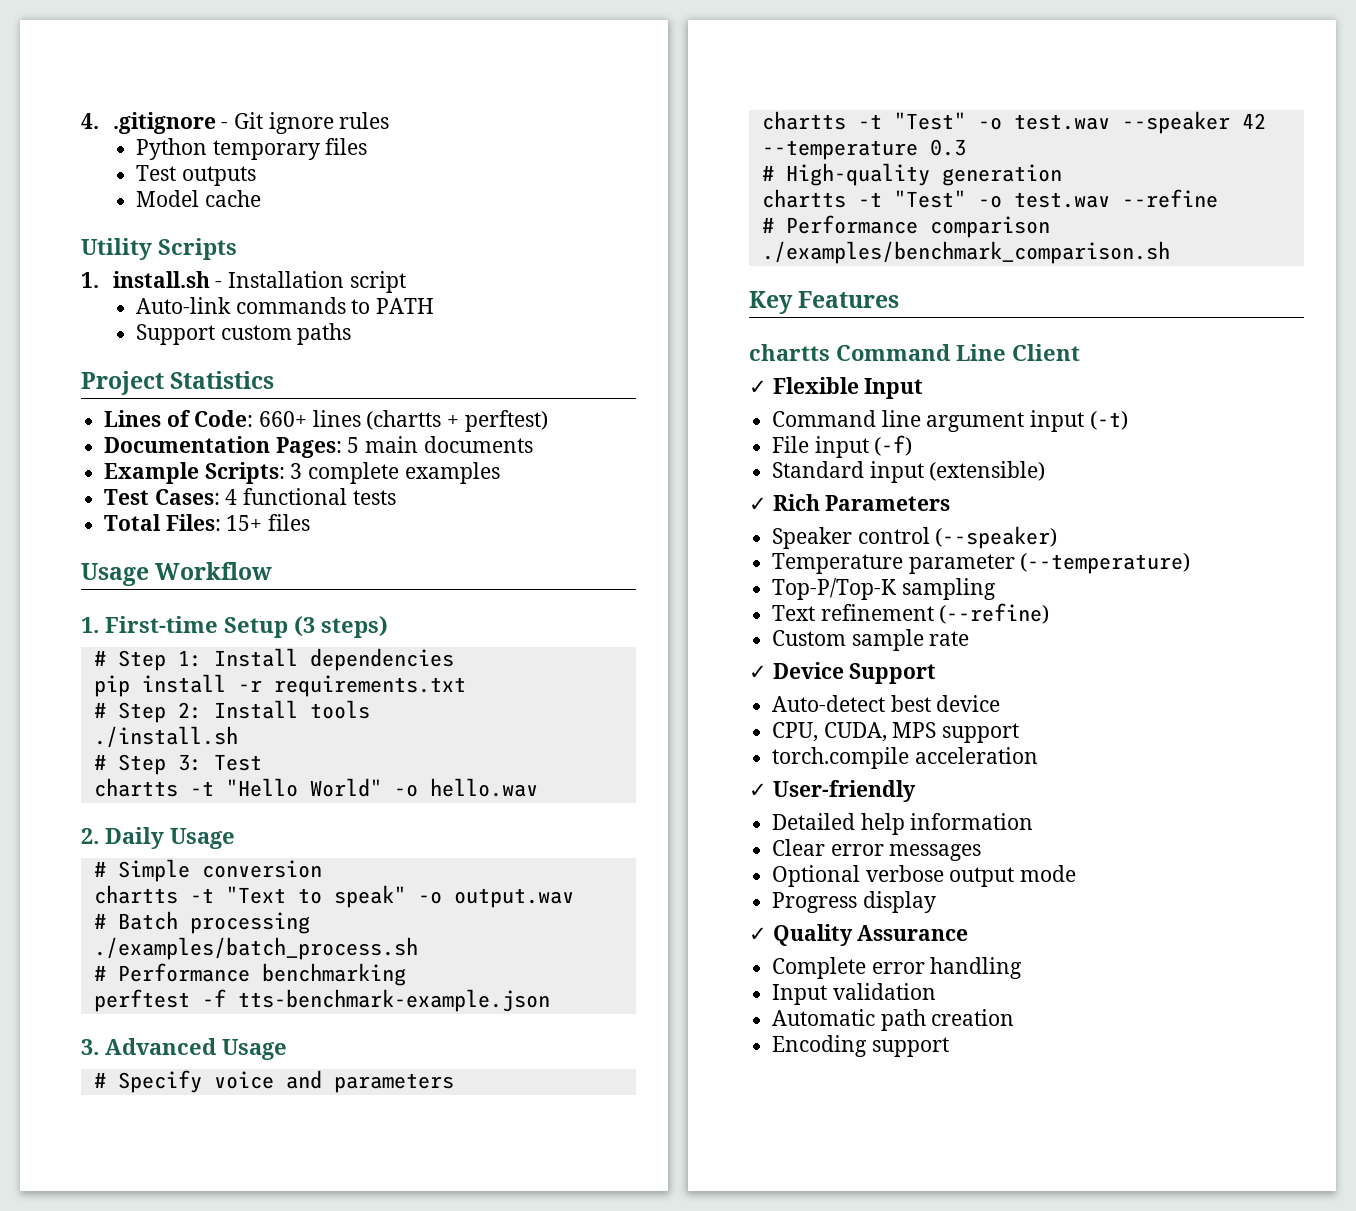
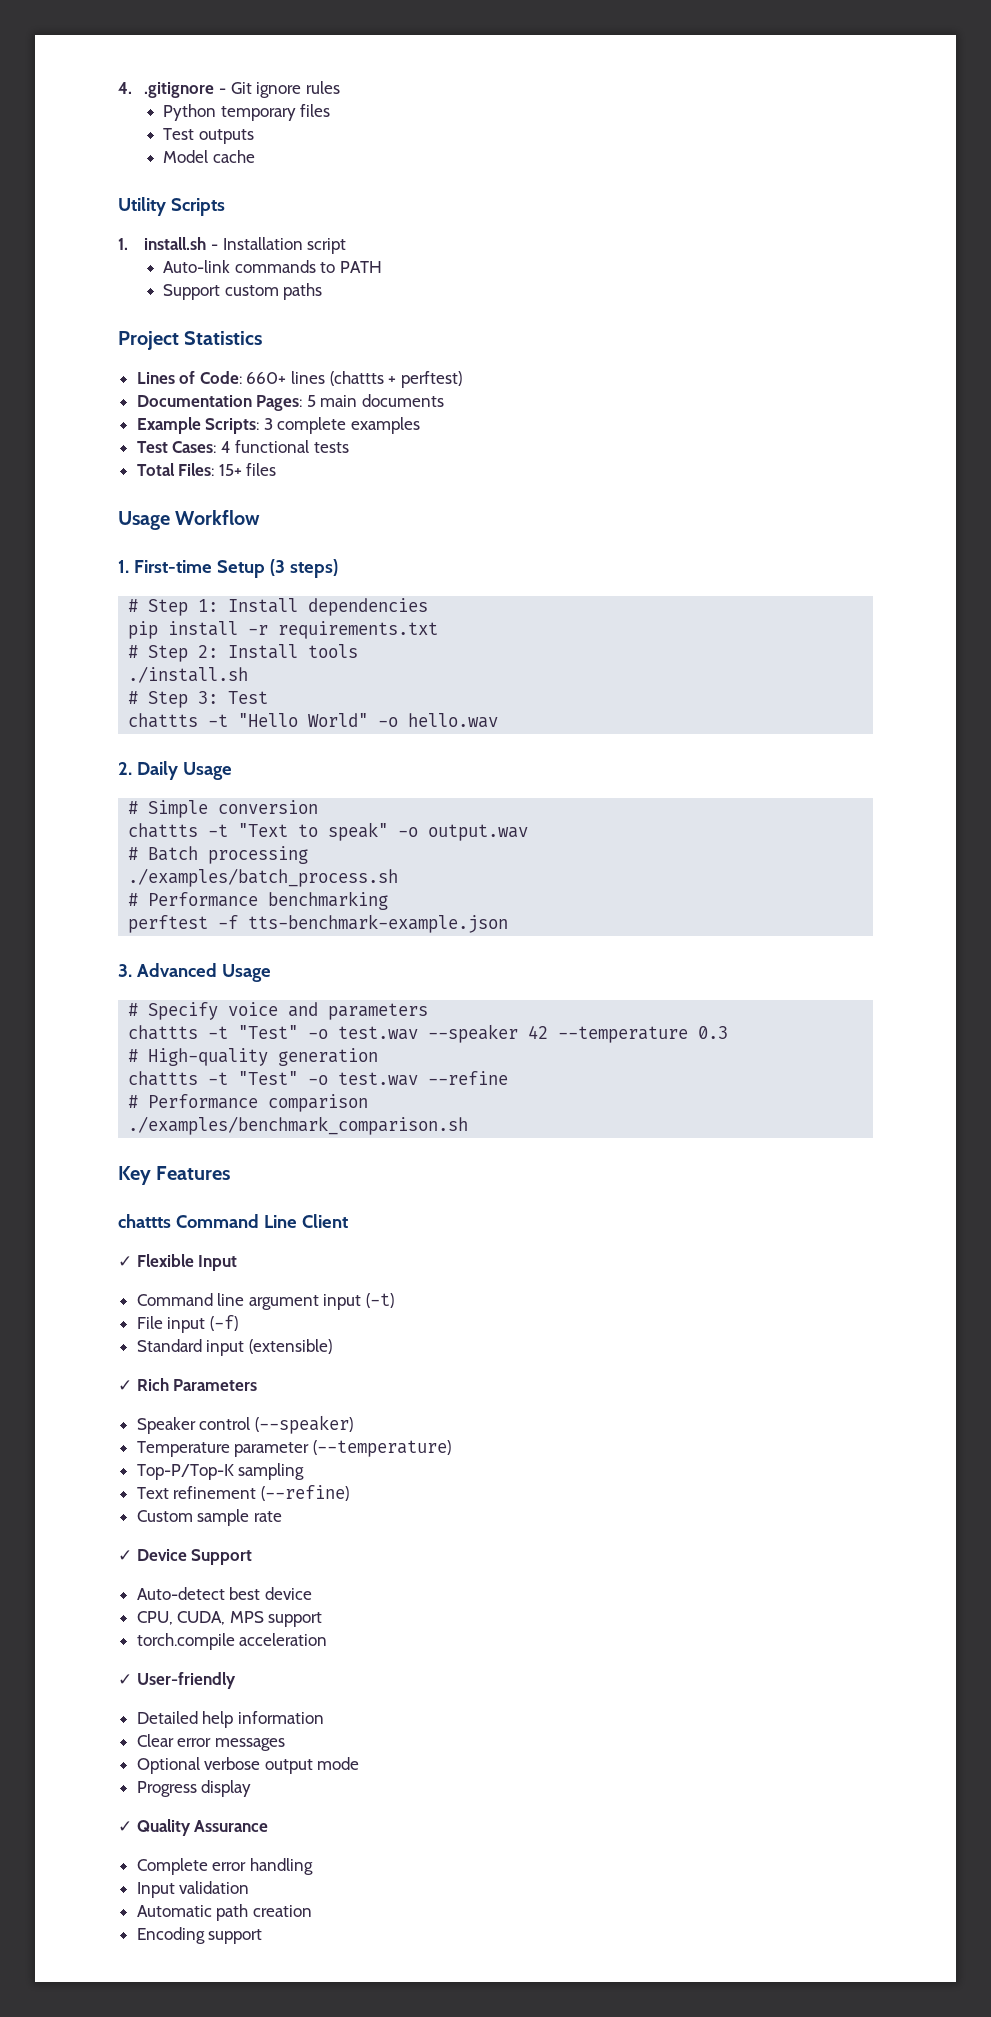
[366,410,442,430] (chartts -> [329,371,384,386] (chattts
[93,778,178,797] chartts -> [128,713,199,728] chattts
[93,885,178,904] chartts -> [128,823,199,838] chattts
[761,111,846,130] chartts -> [128,1025,199,1040] chattts
[761,189,846,208] chartts -> [128,1071,199,1086] chattts
[749,344,830,361] chartts -> [118,1214,171,1228] chattts

